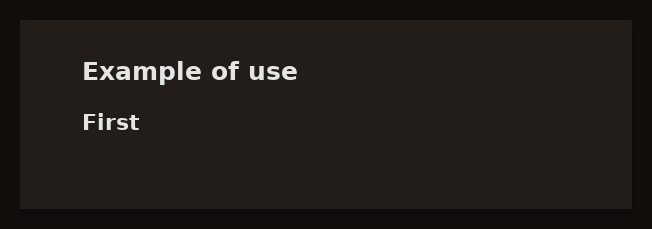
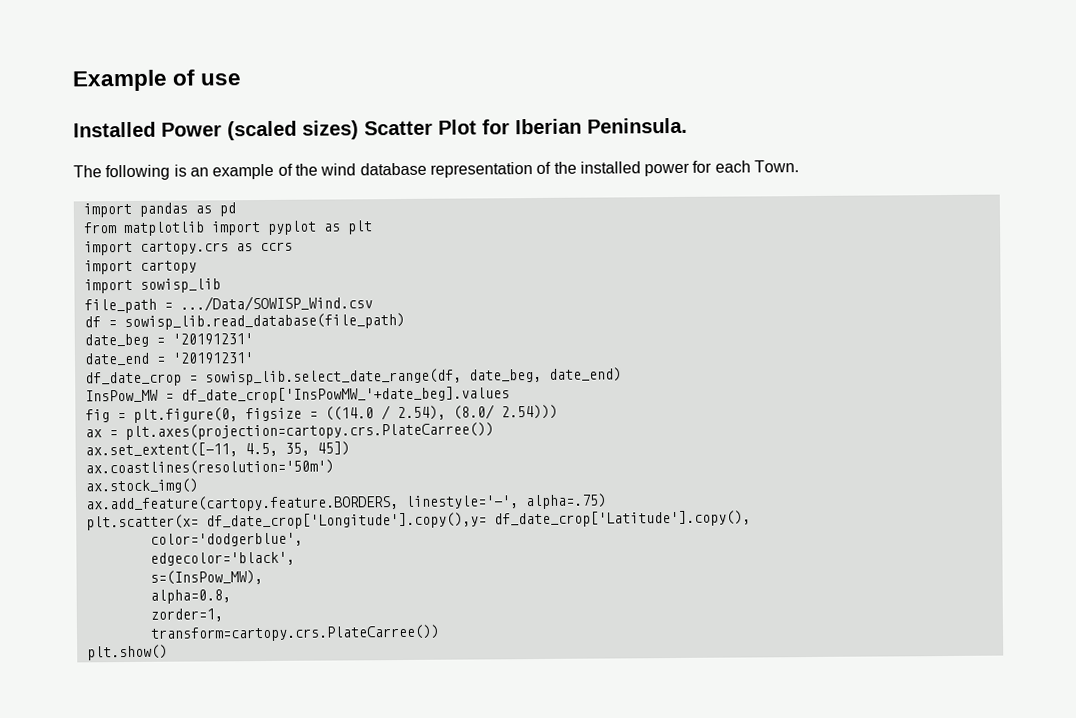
[82,113,140,130] First -> [73,117,688,141] [73,160,800,181] [82,202,236,218] [82,220,373,237] [83,240,293,256] [83,259,197,275] [83,278,221,294] [83,295,373,314] [83,312,405,331] [83,333,253,348] [83,352,254,366] [84,367,622,387] [84,386,510,404] [84,404,558,423] [84,422,494,441] [84,441,350,458] [84,459,334,476] [84,478,198,494] [85,493,607,513] [85,510,751,531] [149,532,303,547] [149,551,295,566] [149,570,263,585] [149,589,231,604] [149,608,223,622] [149,624,440,642] [86,644,168,661] Installed Power (scaled sizes) Scatter Plot for Iberian Peninsula. // The following is an example of the wind database representation of the installed power for each Town. // import pandas as pd // from matplotlib import pyplot as plt // import cartopy.crs as ccrs // import cartopy // import sowisp_lib // file_path = .../Data/SOWISP_Wind.csv // df = sowisp_lib.read_database(file_path) // date_beg = '20191231' // date_end = '20191231' // df_date_crop = sowisp_lib.select_date_range(df, date_beg, date_end) // InsPow_MW = df_date_crop['InsPowMW_'+date_beg].values // fig = plt.figure(0, figsize = ((14.0 / 2.54), (8.0/ 2.54))) // ax = plt.axes(projection=cartopy.crs.PlateCarree()) // ax.set_extent([-11, 4.5, 35, 45]) // ax.coastlines(resolution='50m') // ax.stock_img() // ax.add_feature(cartopy.feature.BORDERS, linestyle='-', alpha=.75) // plt.scatter(x= df_date_crop['Longitude'].copy(),y= df_date_crop['Latitude'].copy(), // color='dodgerblue', // edgecolor='black', // s=(InsPow_MW), // alpha=0.8, // zorder=1, // transform=cartopy.crs.PlateCarree()) // plt.show()

